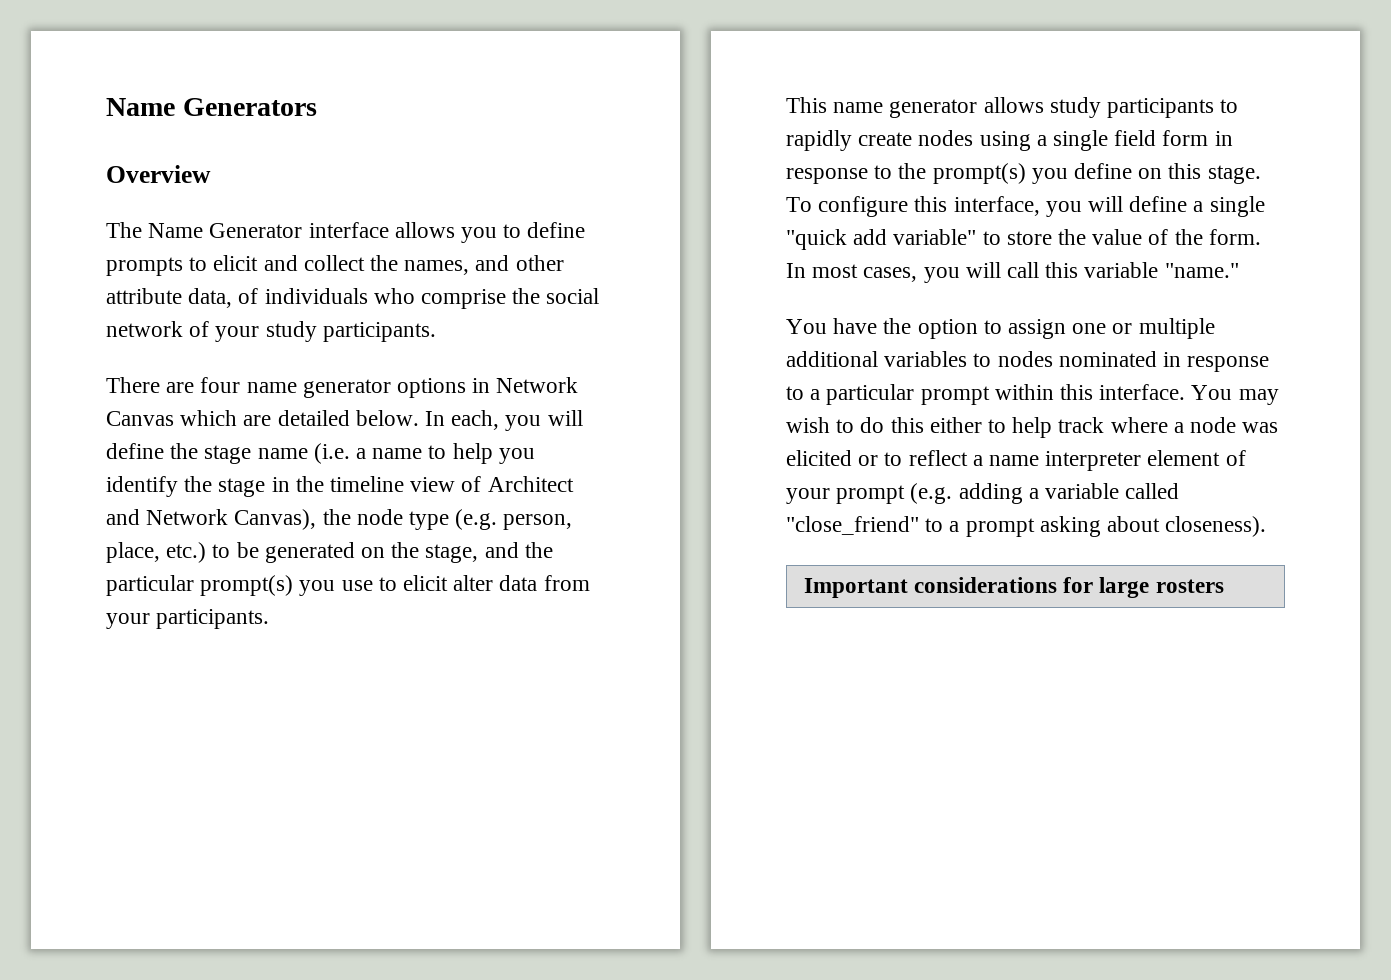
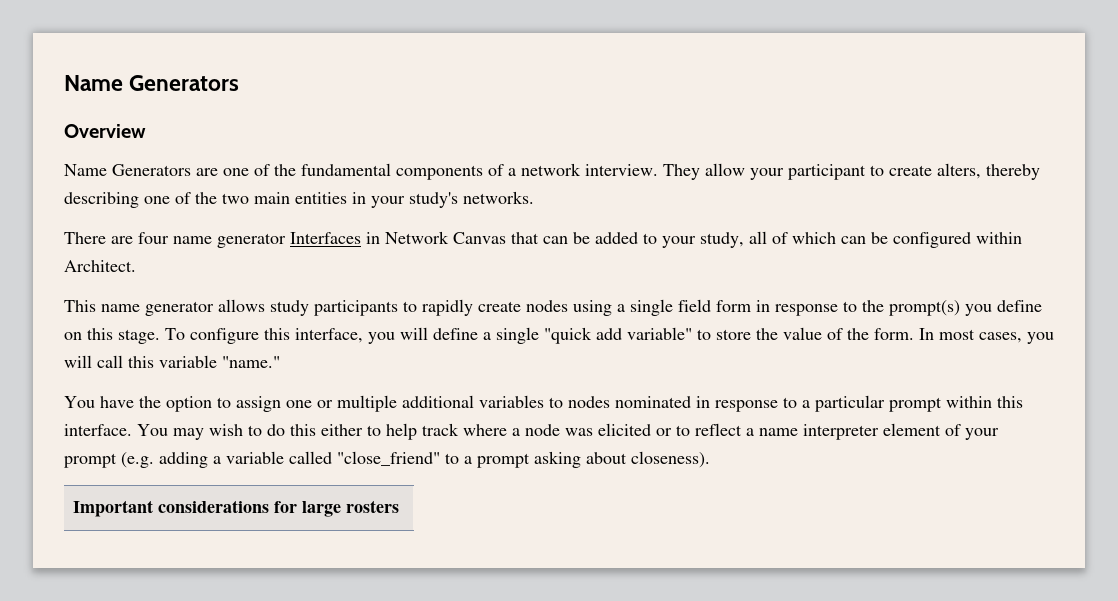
[106,222,586,243] [106,255,564,276] [106,288,600,309] [106,321,436,342] The Name Generator interface allows you to define prompts to elicit and collect the names, and other attribute data, of individuals who comprise the social network of your study participants. -> [64,163,1040,180] [64,191,534,208] Name Generators are one of the fundamental components of a network interview. They allow your participant to create alters, thereby describing one of the two main entities in your study's networks.
[397,378,467,398] options -> [290,232,361,244] Interfaces
[180,410,583,431] [106,443,535,464] [106,476,574,497] [106,509,573,530] [106,542,553,563] [106,575,590,596] [106,609,270,629] which are detailed below. In each, you will define the stage name (i.e. a name to help you identify the stage in the timeline view of Architect and Network Canvas), the node type (e.g. person, place, etc.) to be generated on the stage, and the particular prompt(s) you use to elicit alter data from your participants. -> [511,231,1022,248] [64,260,136,272] that can be added to your study, all of which can be configured within Architect.

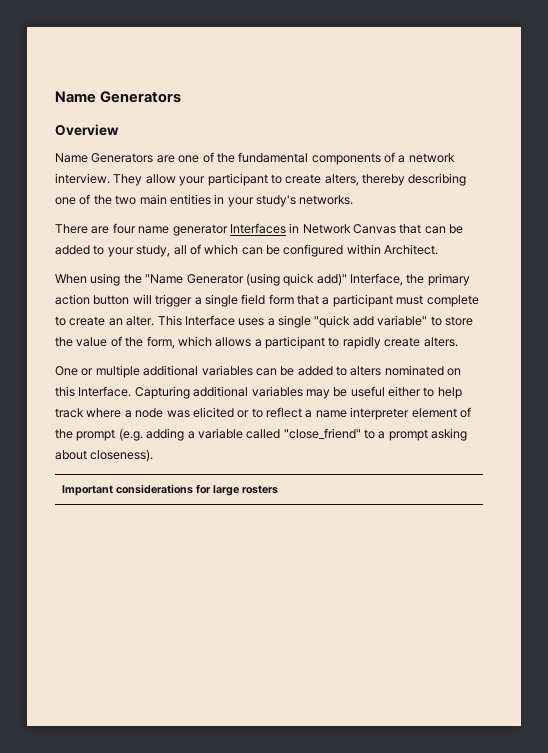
[64,299,1042,316] [64,327,478,344] This name generator allows study participants to rapidly create nodes using a single field form in response to the prompt(s) you define on this stage. To configure this interface, you will define -> [55,273,470,286] [55,294,479,307] [55,315,265,326] When using the "Name Generator (using quick add)" Interface, the primary action button will trigger a single field form that a participant must complete to create an alter. This Interface uses
[874,328,1054,344] [64,355,280,368] [64,395,1023,412] [64,424,316,440] form. In most cases, you will call this variable "name." // You have the option to assign one or multiple additional variables to nodes nominated in response to a particular prompt within this interface. You may wish to do this -> [146,336,458,349] [55,365,462,378] [55,386,385,399] form, which allows a participant to rapidly create alters. // One or multiple additional variables can be added to alters nominated on this Interface. Capturing additional variables may be useful
[965,428,999,440] your -> [55,429,73,439] the

